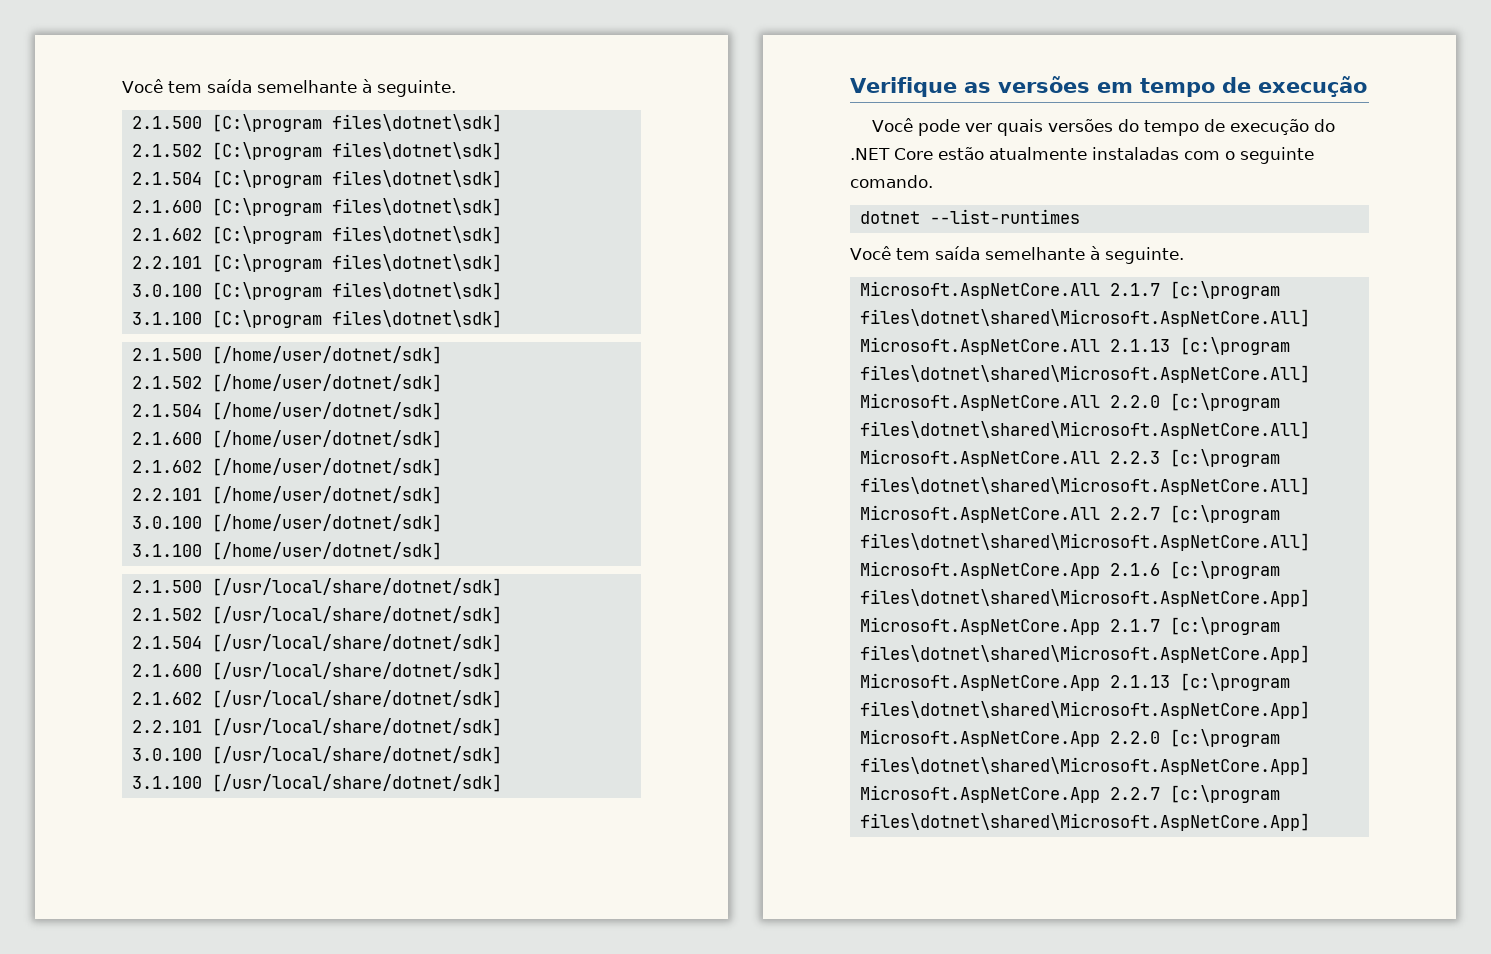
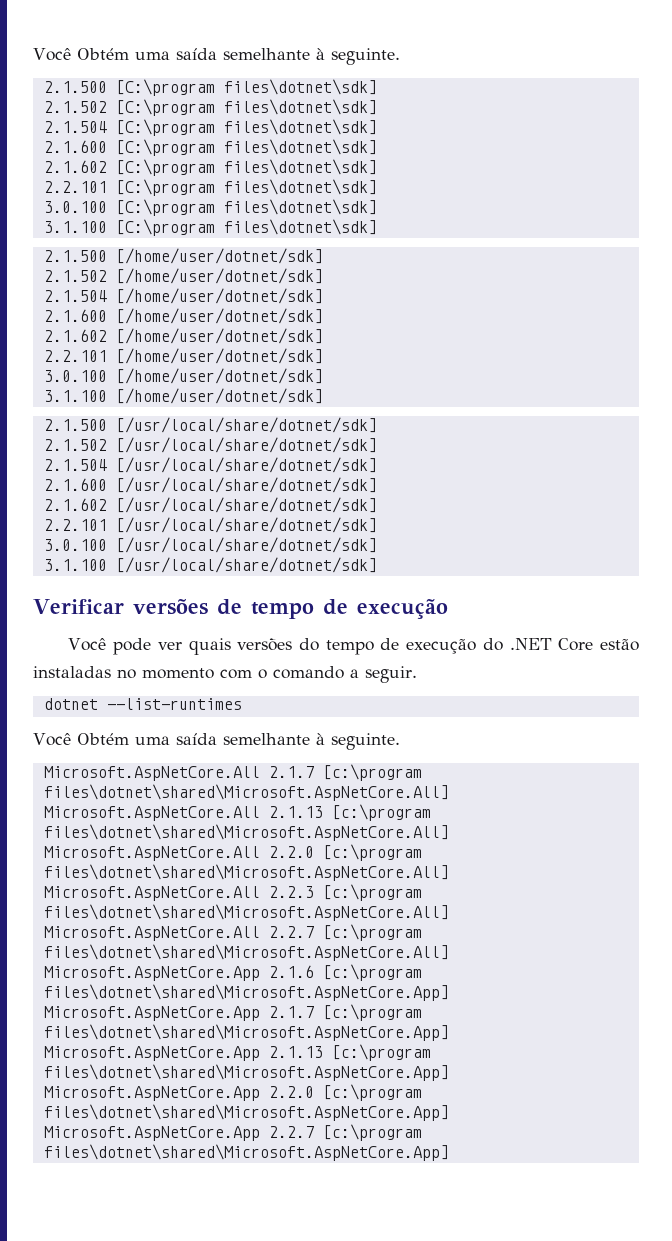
[122,79,202,93] Você tem -> [33,48,170,61] Você Obtém uma
[850,76,1133,97] Verifique as versões em -> [33,598,242,615] Verificar versões de
[989,147,1314,164] [850,175,933,188] atualmente instaladas com o seguinte comando. -> [33,666,417,683] instaladas no momento com o comando a seguir.
[895,248,930,260] tem -> [76,733,170,745] Obtém uma

